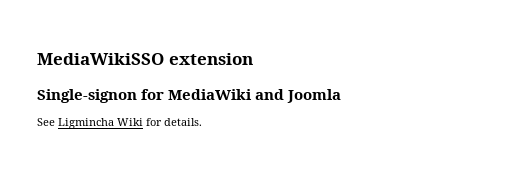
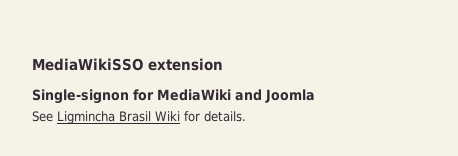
(114, 123) none -> [119,111,151,122] Brasil

